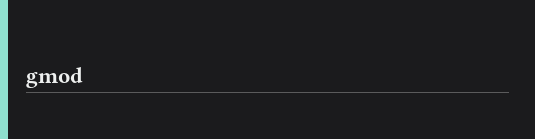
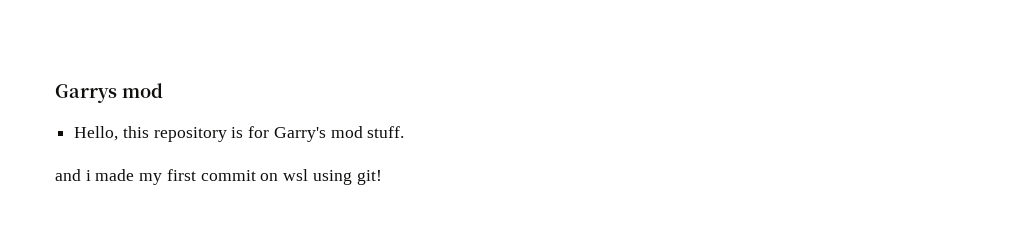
[26,67,83,88] gmod -> [55,83,163,103] [74,126,405,142] [55,169,382,185] Garrys mod // Hello, this repository is for Garry's mod stuff. // and i made my first commit on wsl using git!

